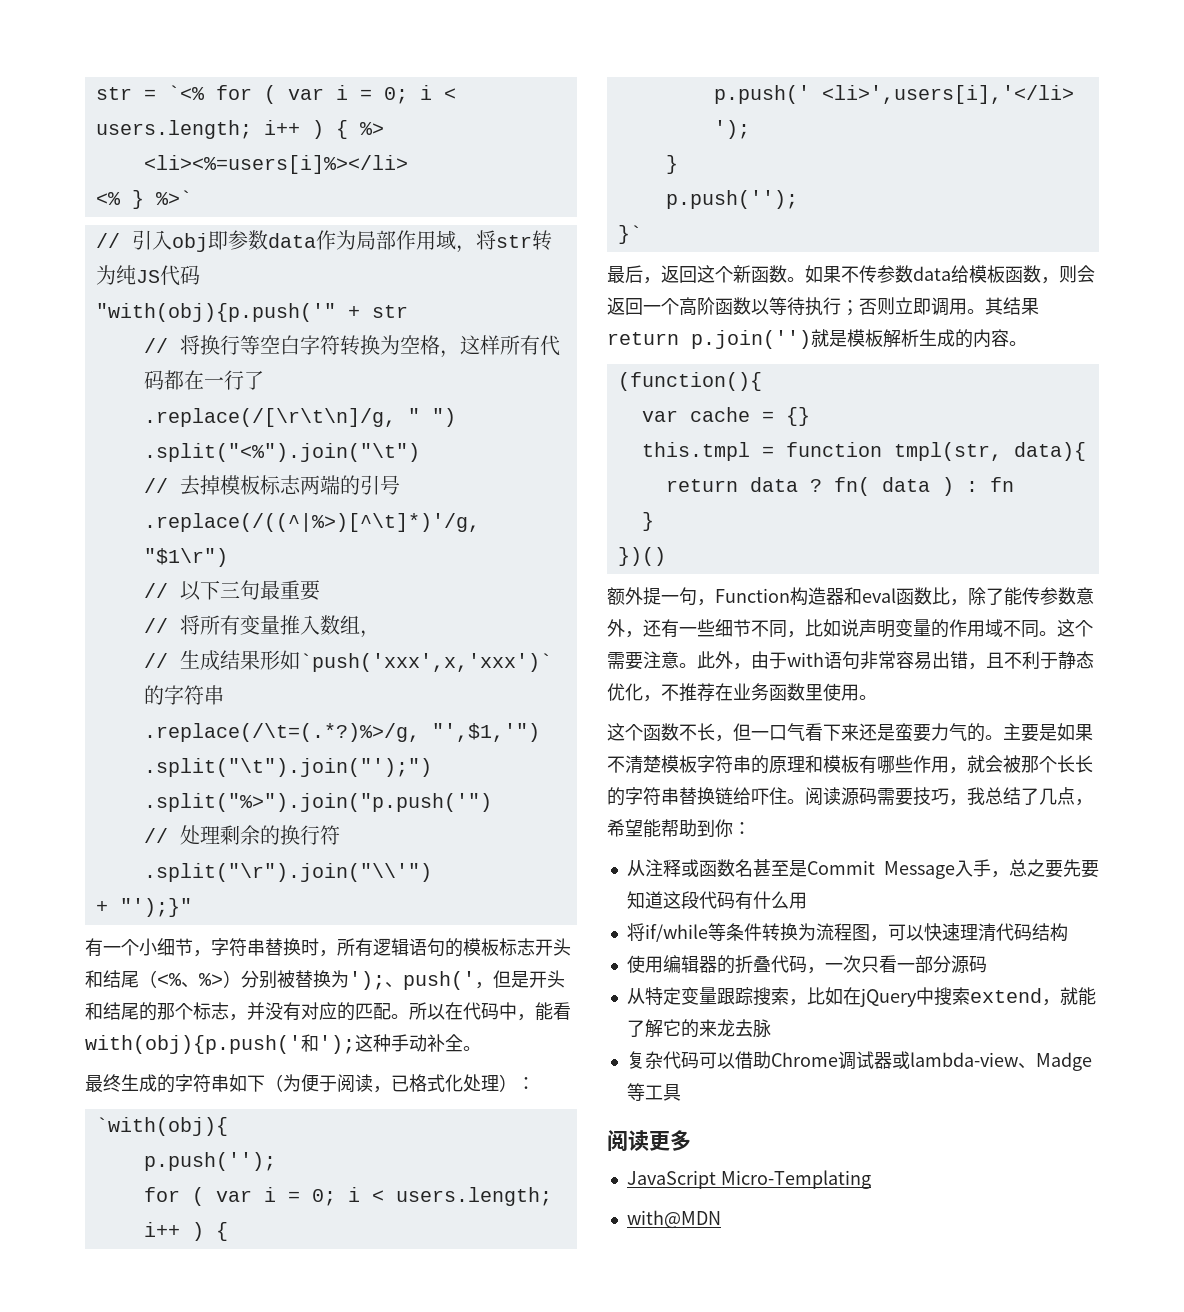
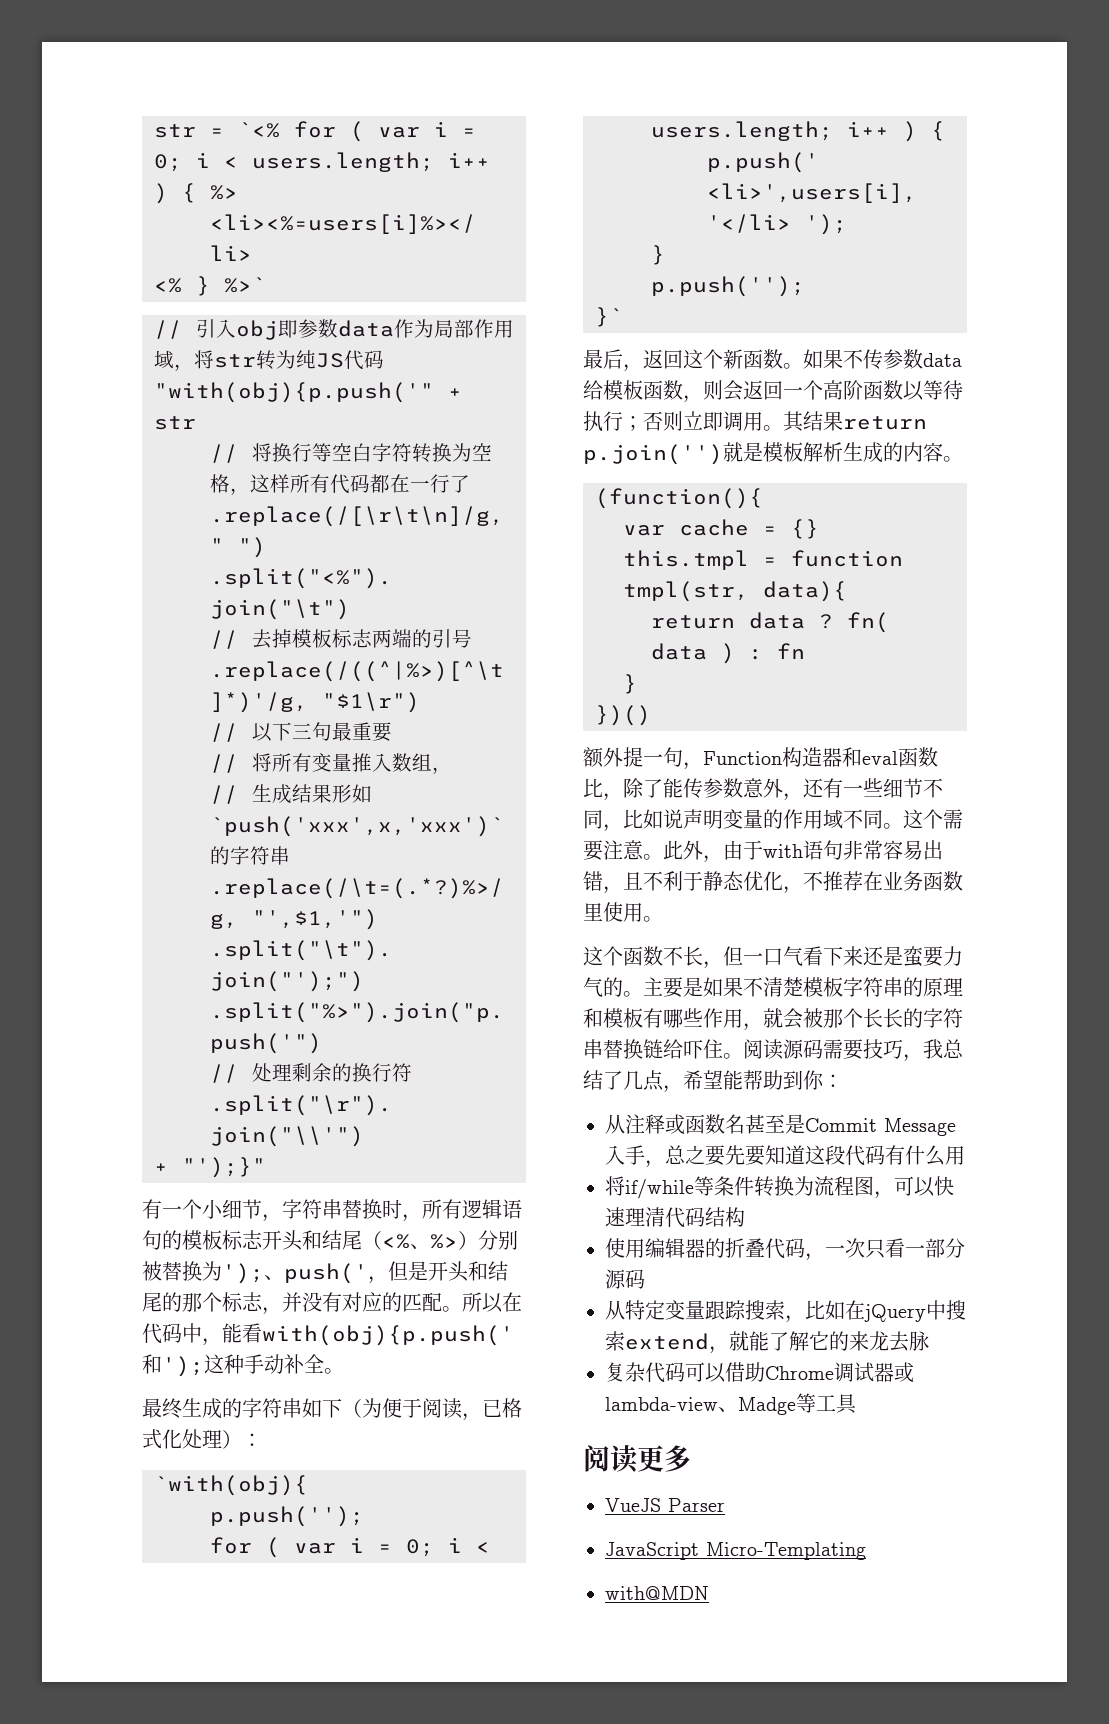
(691, 1140) none -> [605,1498,725,1512] // VueJS Parser

